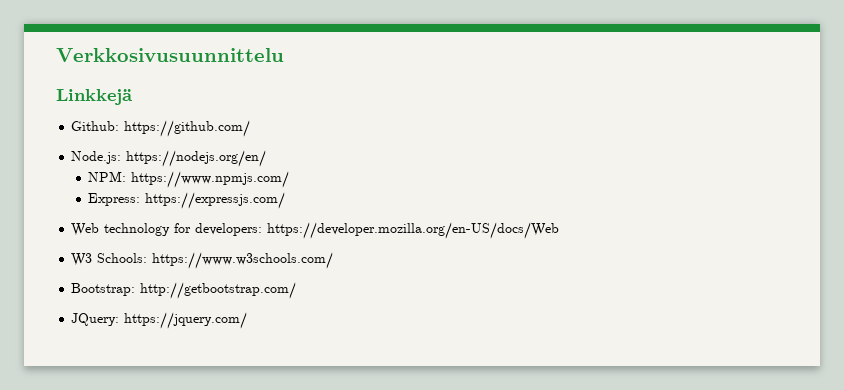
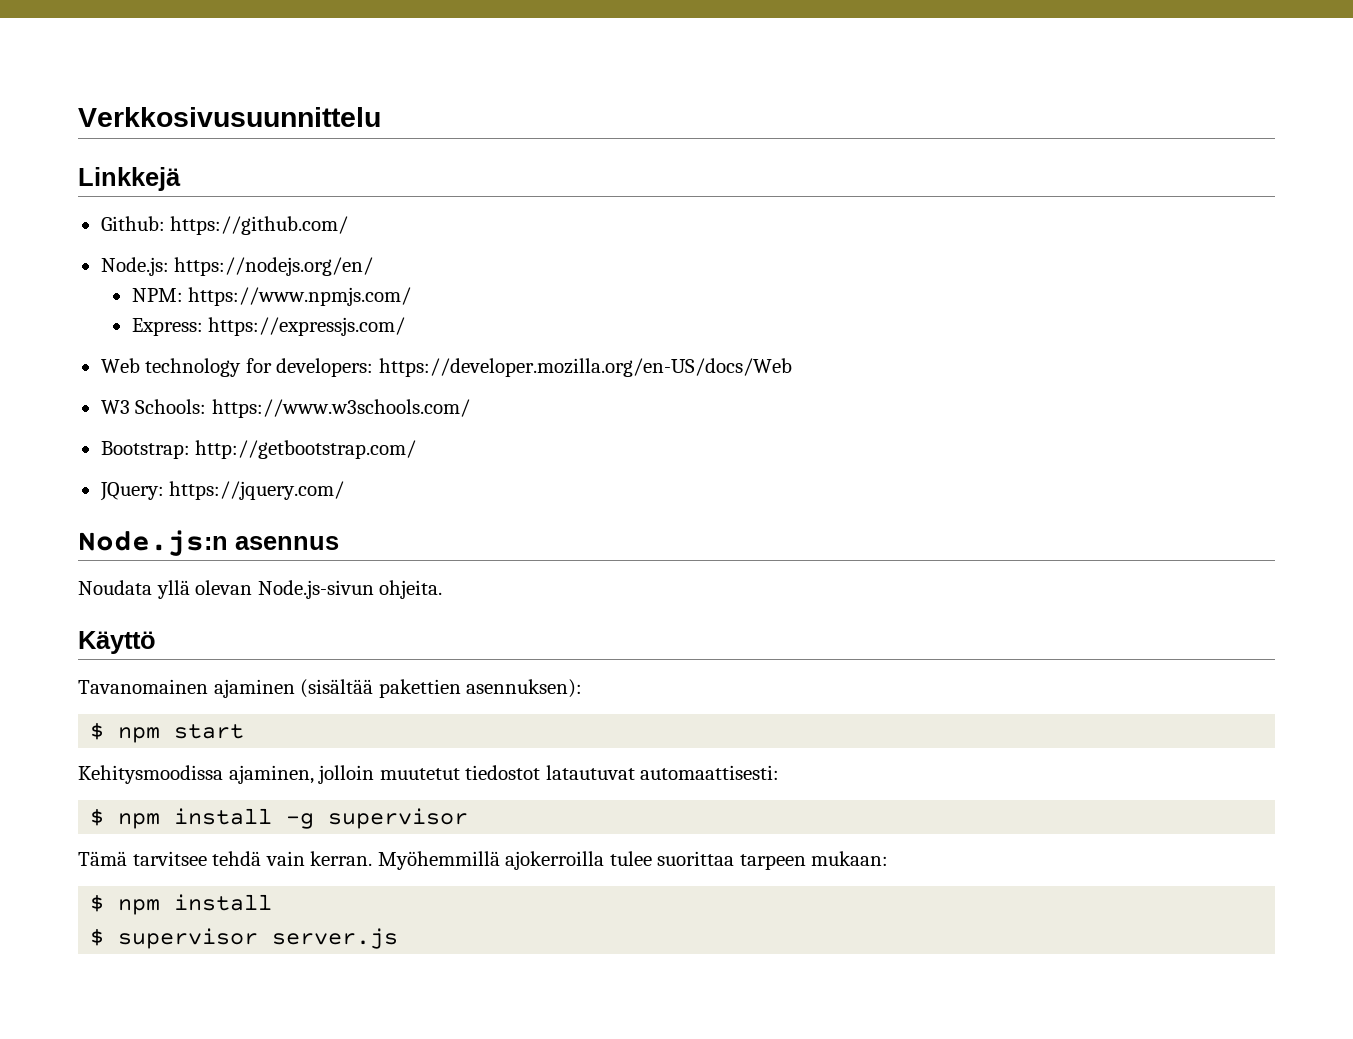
(248, 320) none -> [78,530,339,556] [78,580,443,599] [78,631,156,654] [78,679,583,698] [90,722,245,743] [78,765,780,784] [90,808,469,829] [78,851,889,870] [90,894,273,915] [90,928,399,949] // Node.js:n asennus // Noudata yllä olevan Node.js-sivun ohjeita. // Käyttö // Tavanomainen ajaminen (sisältää pakettien asennuksen): // $ npm start // Kehitysmoodissa ajaminen, jolloin muutetut tiedostot latautuvat automaattisesti: // $ npm install -g supervisor // Tämä tarvitsee tehdä vain kerran. Myöhemmillä ajokerroilla tulee suorittaa tarpeen mukaan: // $ npm install // $ supervisor server.js

